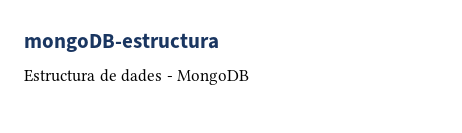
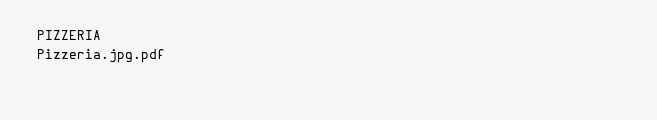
[24,33,219,52] [24,69,250,85] mongoDB-estructura // Estructura de dades - MongoDB -> [37,30,101,40] [37,49,165,63] PIZZERIA // Pizzeria.jpg.pdf

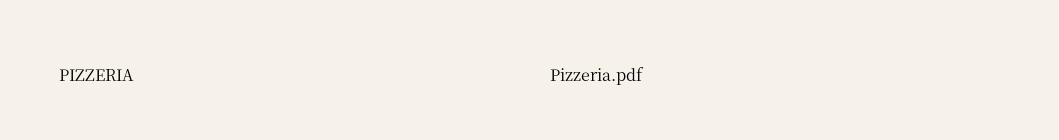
[37,49,165,63] Pizzeria.jpg.pdf -> [550,67,644,85] Pizzeria.pdf

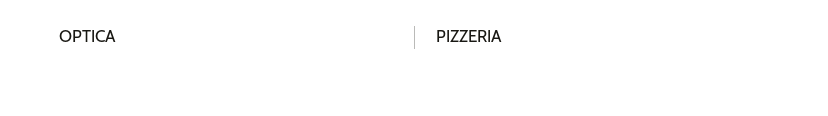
(59, 75) none -> [59,30,116,42] OPTICA //
[550,67,644,85] // Pizzeria.pdf -> (502, 36) none

